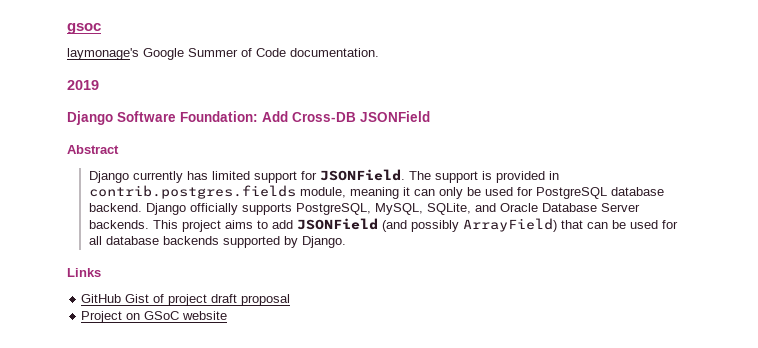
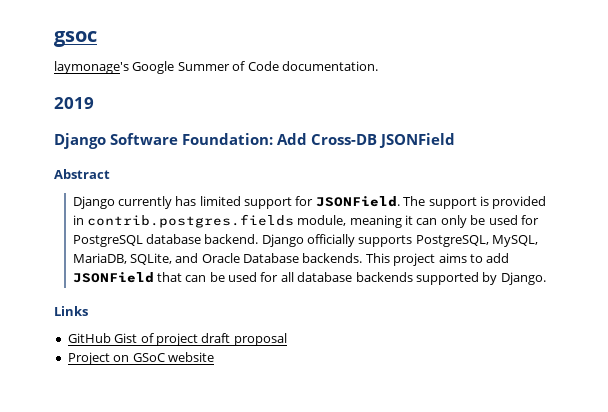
(423, 209) none -> [72,253,127,264] MariaDB,
[600,203,640,212] Server -> (300, 258) none
[381,218,557,232] (and possibly ArrayField) -> (154, 277) none

